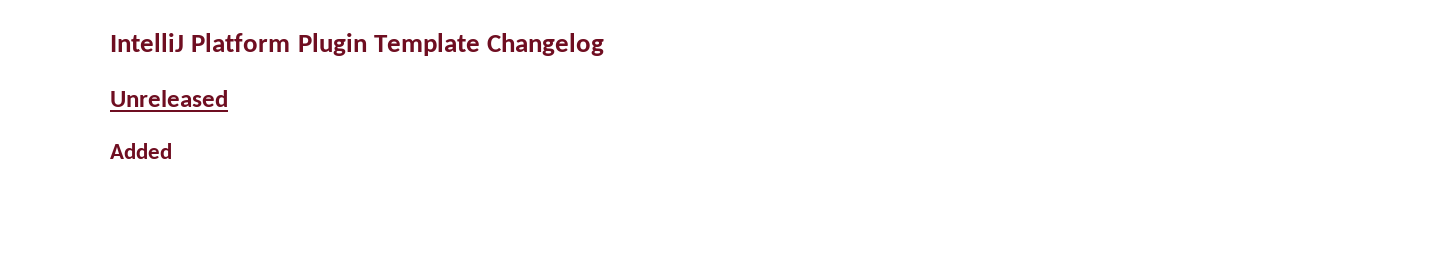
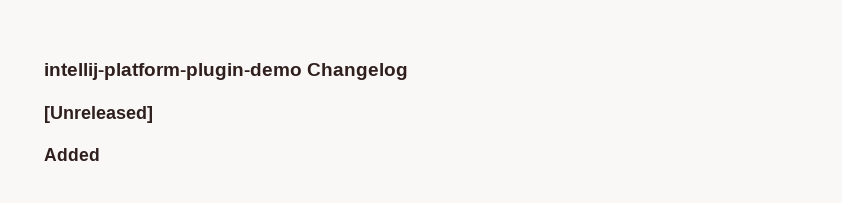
[110,33,480,56] IntelliJ Platform Plugin Template -> [44,63,302,80] intellij-platform-plugin-demo
[110,90,228,107] Unreleased -> [44,106,153,123] [Unreleased]

